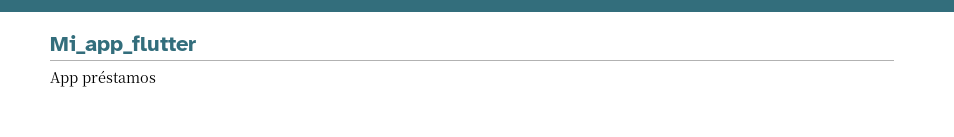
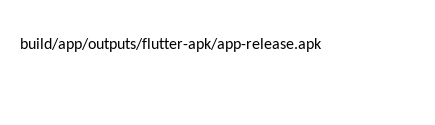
[50,35,196,54] [50,70,156,87] Mi_app_flutter // App préstamos -> [20,38,322,52] build/app/outputs/flutter-apk/app-release.apk

